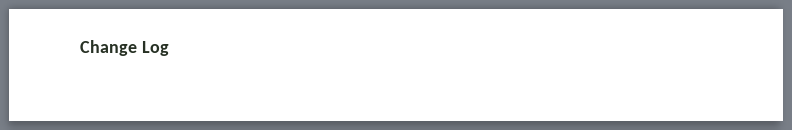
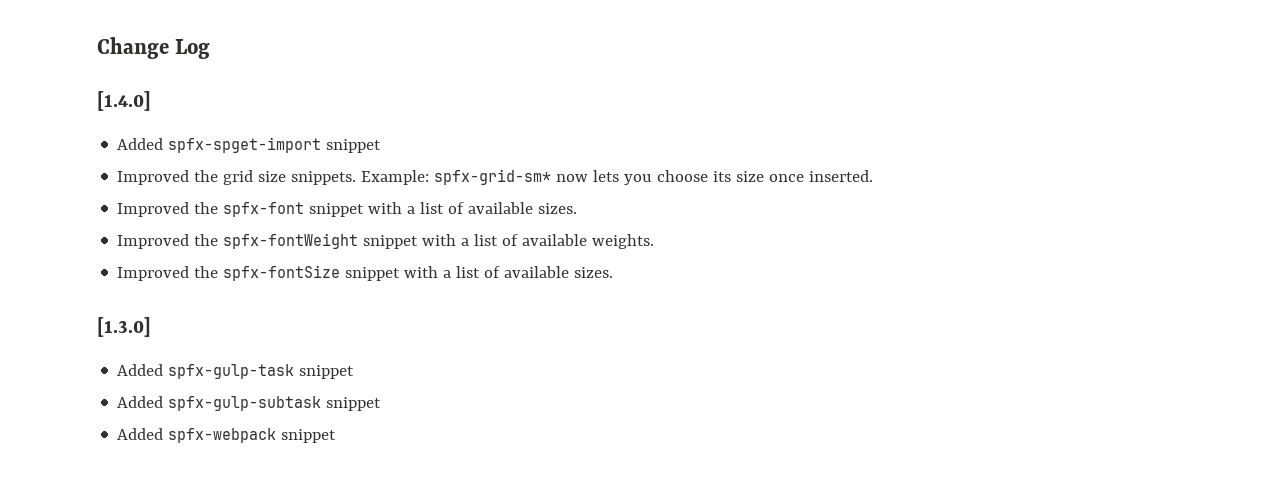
(169, 48) none -> [97,91,151,111] [117,137,382,153] [117,169,874,185] [117,202,578,217] [117,233,655,249] [117,265,614,281] [97,317,151,337] [117,364,355,379] [117,396,382,411] [117,428,337,443] // [1.4.0] // Added spfx-spget-import snippet // Improved the grid size snippets. Example: spfx-grid-sm* now lets you choose its size once inserted. // Improved the spfx-font snippet with a list of available sizes. // Improved the spfx-fontWeight snippet with a list of available weights. // Improved the spfx-fontSize snippet with a list of available sizes. // [1.3.0] // Added spfx-gulp-task snippet // Added spfx-gulp-subtask snippet // Added spfx-webpack snippet

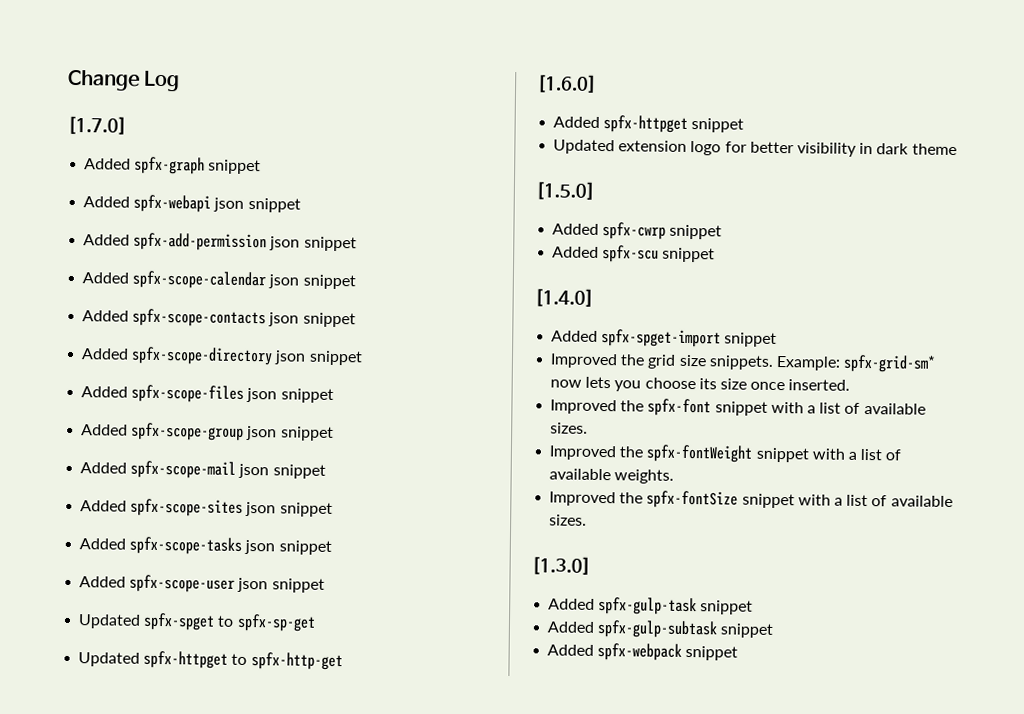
(211, 49) none -> [67,115,127,135] [84,156,262,175] [83,194,301,213] [83,232,357,252] [82,270,356,290] [82,308,356,328] [81,346,363,366] [81,384,334,403] [81,422,334,441] [80,460,326,479] [80,498,333,517] [79,536,332,555] [79,574,325,593] [78,612,316,632] [78,650,343,671] [537,74,597,93] [553,115,745,133] [553,139,957,157] [535,181,595,200] [552,222,723,240] [552,245,716,263] // [1.7.0] // Added spfx-graph snippet // Added spfx-webapi json snippet // Added spfx-add-permission json snippet // Added spfx-scope-calendar json snippet // Added spfx-scope-contacts json snippet // Added spfx-scope-directory json snippet // Added spfx-scope-files json snippet // Added spfx-scope-group json snippet // Added spfx-scope-mail json snippet // Added spfx-scope-sites json snippet // Added spfx-scope-tasks json snippet // Added spfx-scope-user json snippet // Updated spfx-spget to spfx-sp-get // Updated spfx-httpget to spfx-http-get // [1.6.0] // Added spfx-httpget snippet // Updated extension logo for better visibility in dark theme // [1.5.0] // Added spfx-cwrp snippet // Added spfx-scu snippet

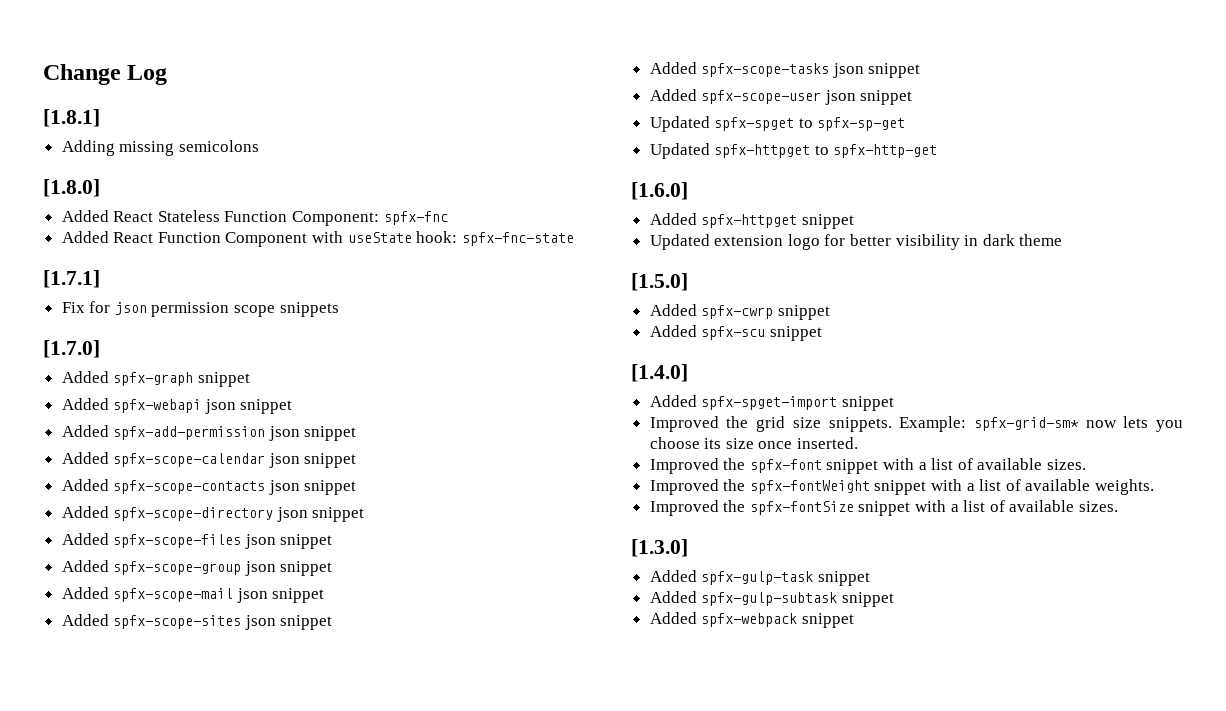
(181, 81) none -> [43,109,100,127] [61,140,259,156] [43,179,100,197] [61,210,448,226] [61,231,574,247] [43,270,100,288] [61,301,339,317] // [1.8.1] // Adding missing semicolons // [1.8.0] // Added React Stateless Function Component: spfx-fnc // Added React Function Component with useState hook: spfx-fnc-state // [1.7.1] // Fix for json permission scope snippets

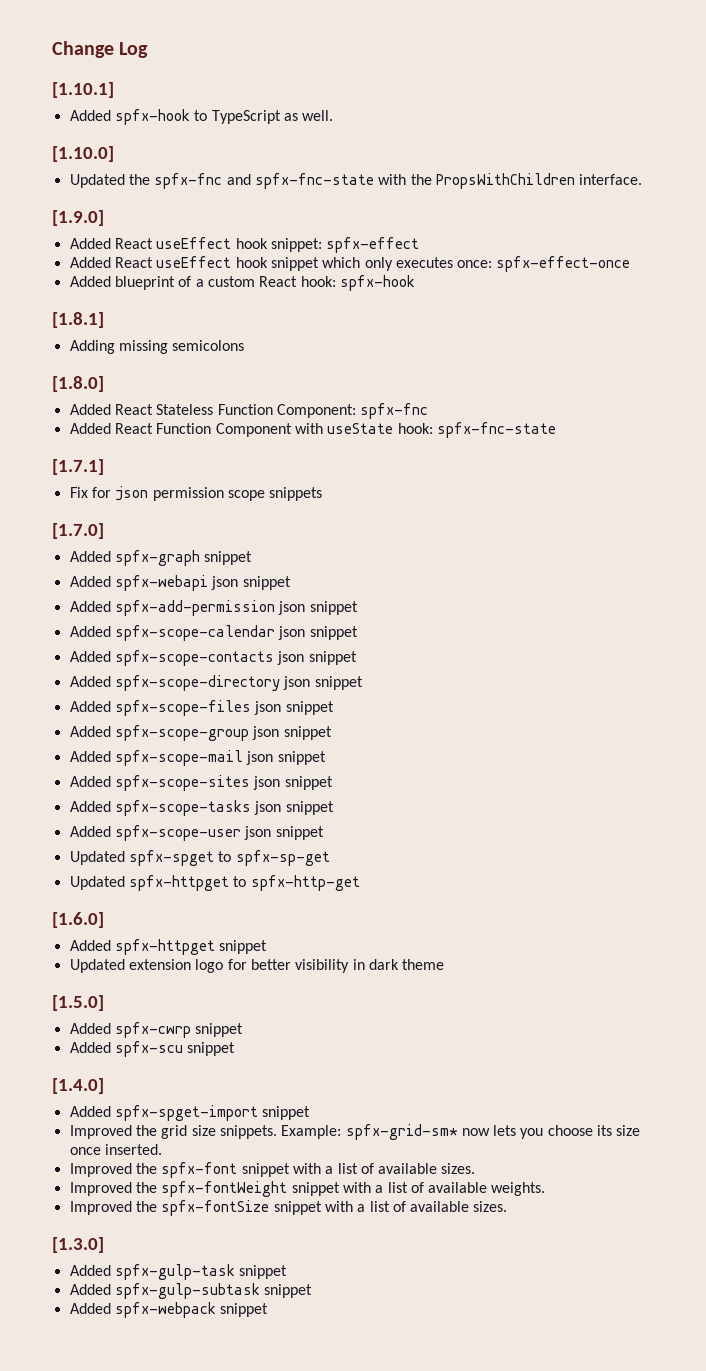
(168, 75) none -> [52,82,114,98] [69,109,334,125] [52,146,114,162] [69,173,643,189] [52,210,104,226] [69,237,420,253] [69,256,631,272] [69,275,415,291] // [1.10.1] // Added spfx-hook to TypeScript as well. // [1.10.0] // Updated the spfx-fnc and spfx-fnc-state with the PropsWithChildren interface. // [1.9.0] // Added React useEffect hook snippet: spfx-effect // Added React useEffect hook snippet which only executes once: spfx-effect-once // Added blueprint of a custom React hook: spfx-hook

